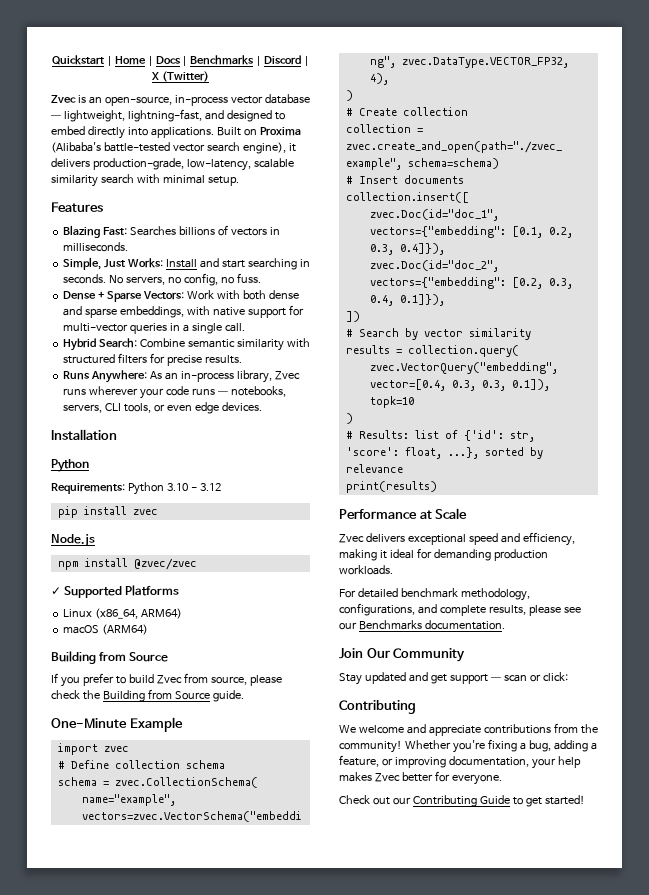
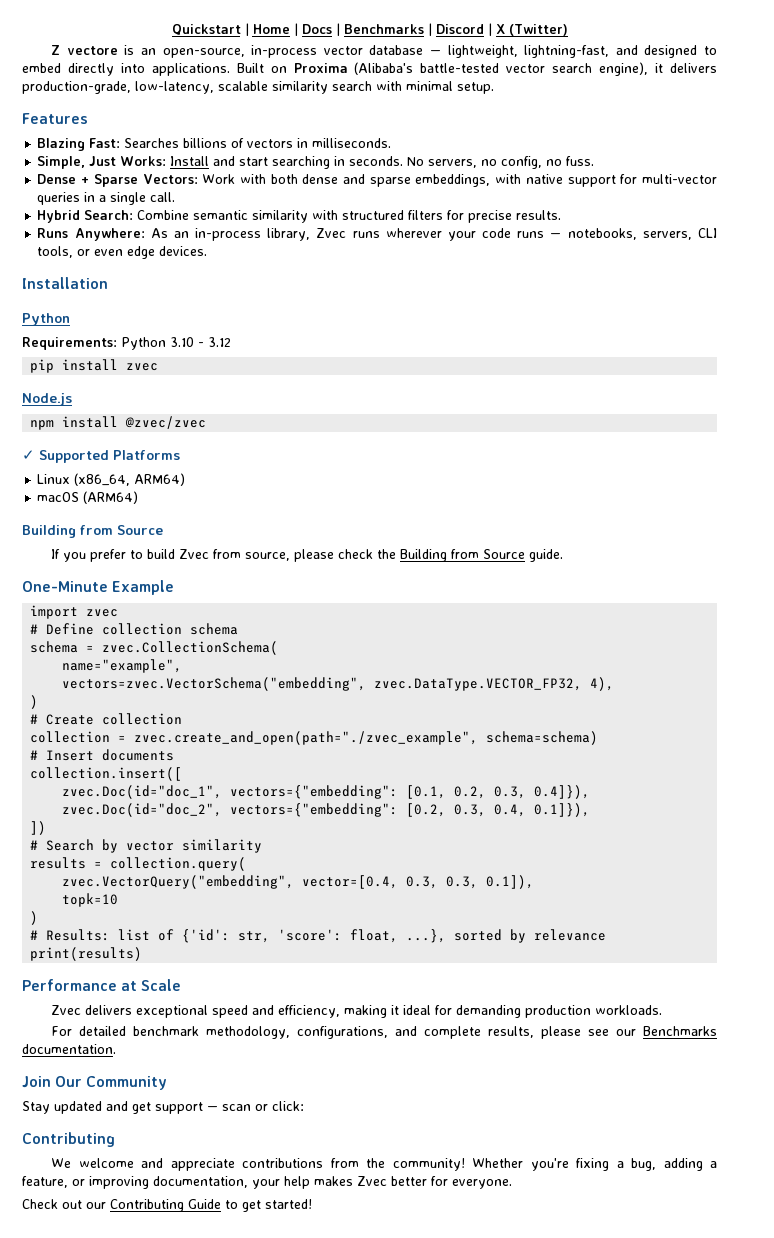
[51,95,76,103] Zvec -> [51,45,118,55] Z vectore

